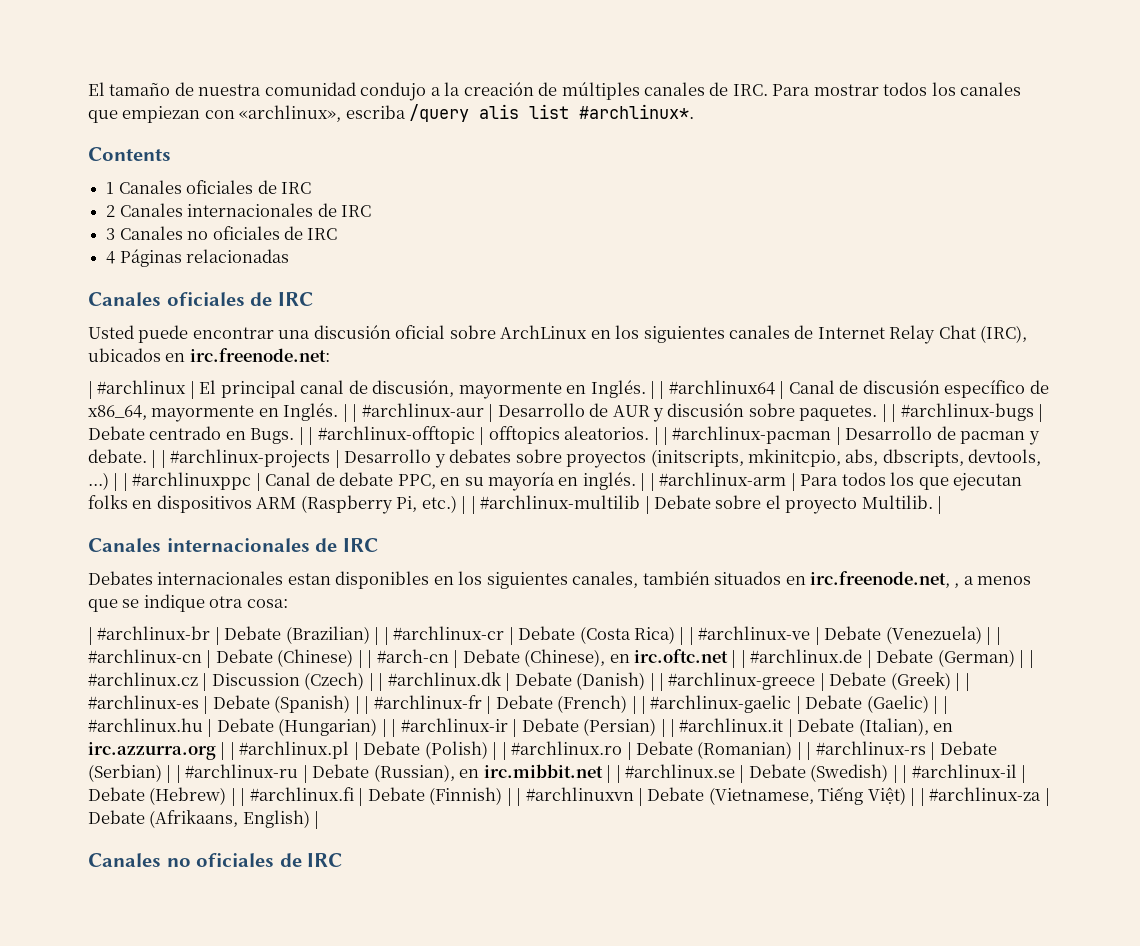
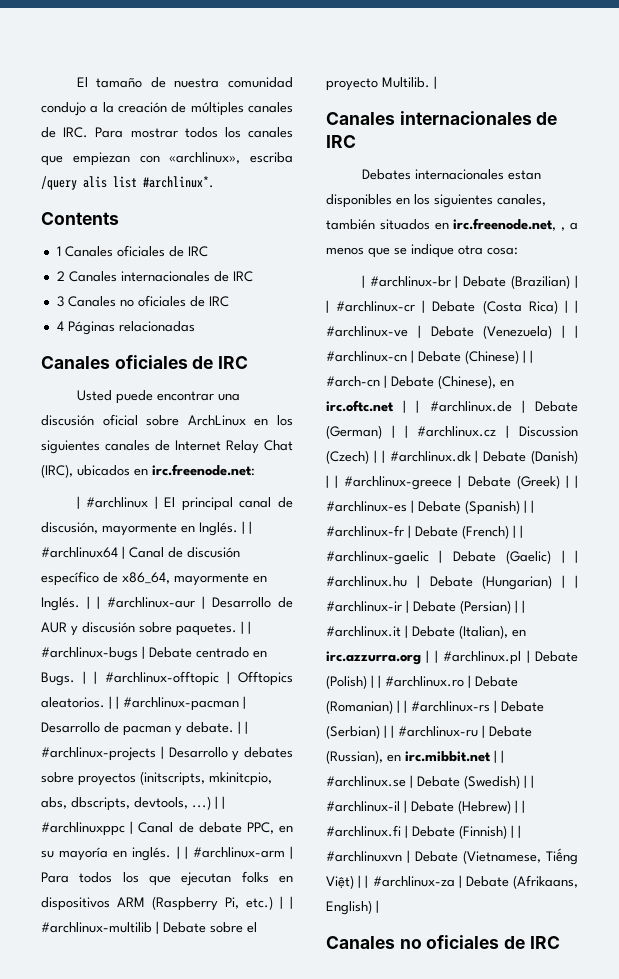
[488,426,560,444] offtopics -> [238,671,293,686] Offtopics

